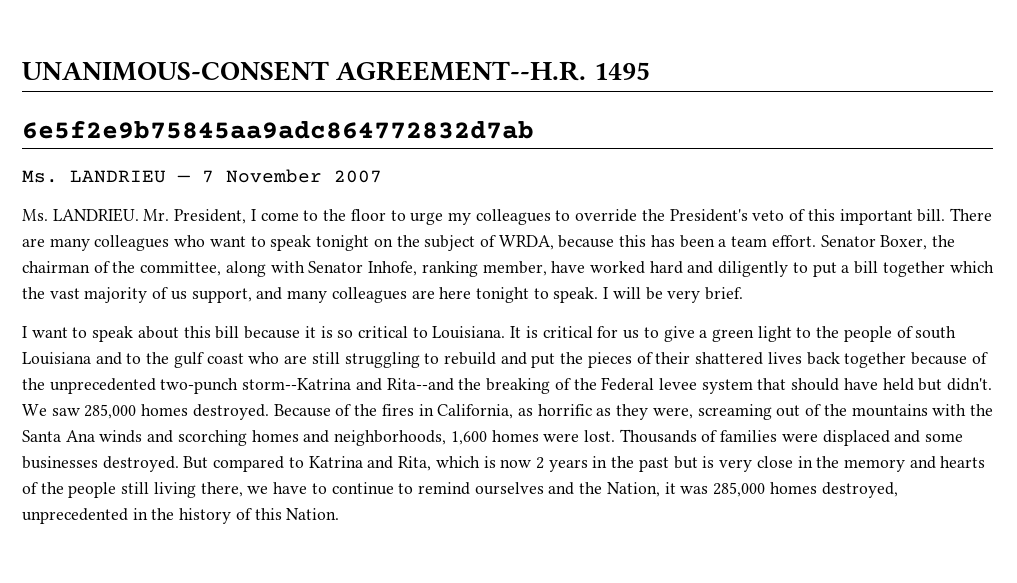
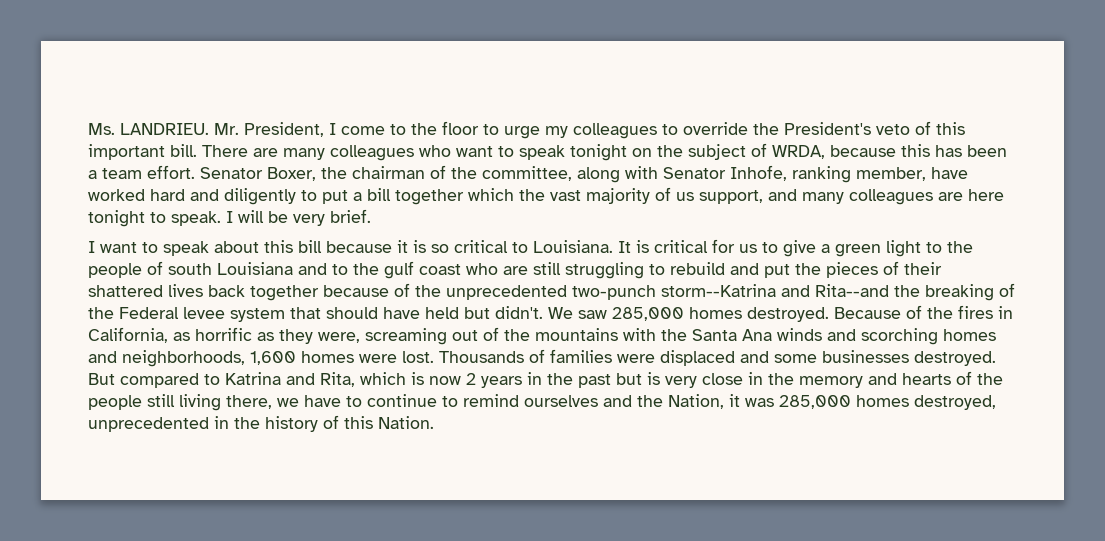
[22,61,650,81] [22,120,534,139] [22,169,382,183] UNANIMOUS-CONSENT AGREEMENT--H.R. 1495 // 6e5f2e9b75845aa9adc864772832d7ab // Ms. LANDRIEU — 7 November 2007 // -> (88, 129) none

